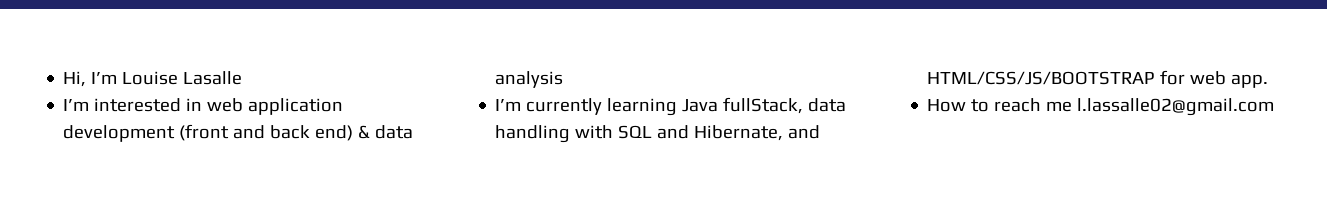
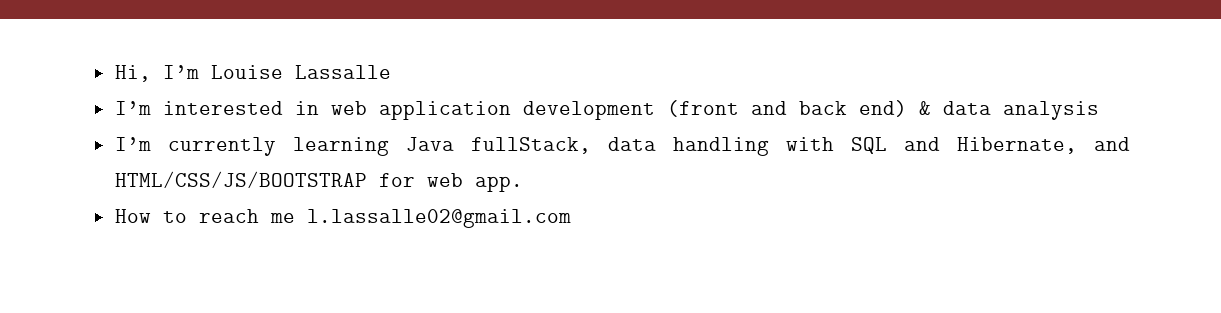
[183,71,243,85] Lasalle -> [294,65,391,79] Lassalle

